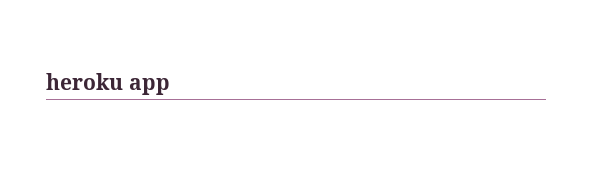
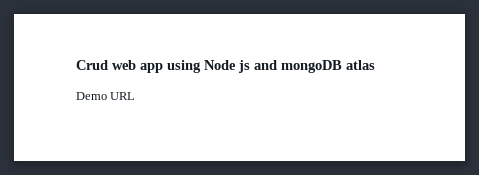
[46,73,170,95] heroku app -> [76,60,375,73] [76,92,136,100] Crud web app using Node js and mongoDB atlas // Demo URL

